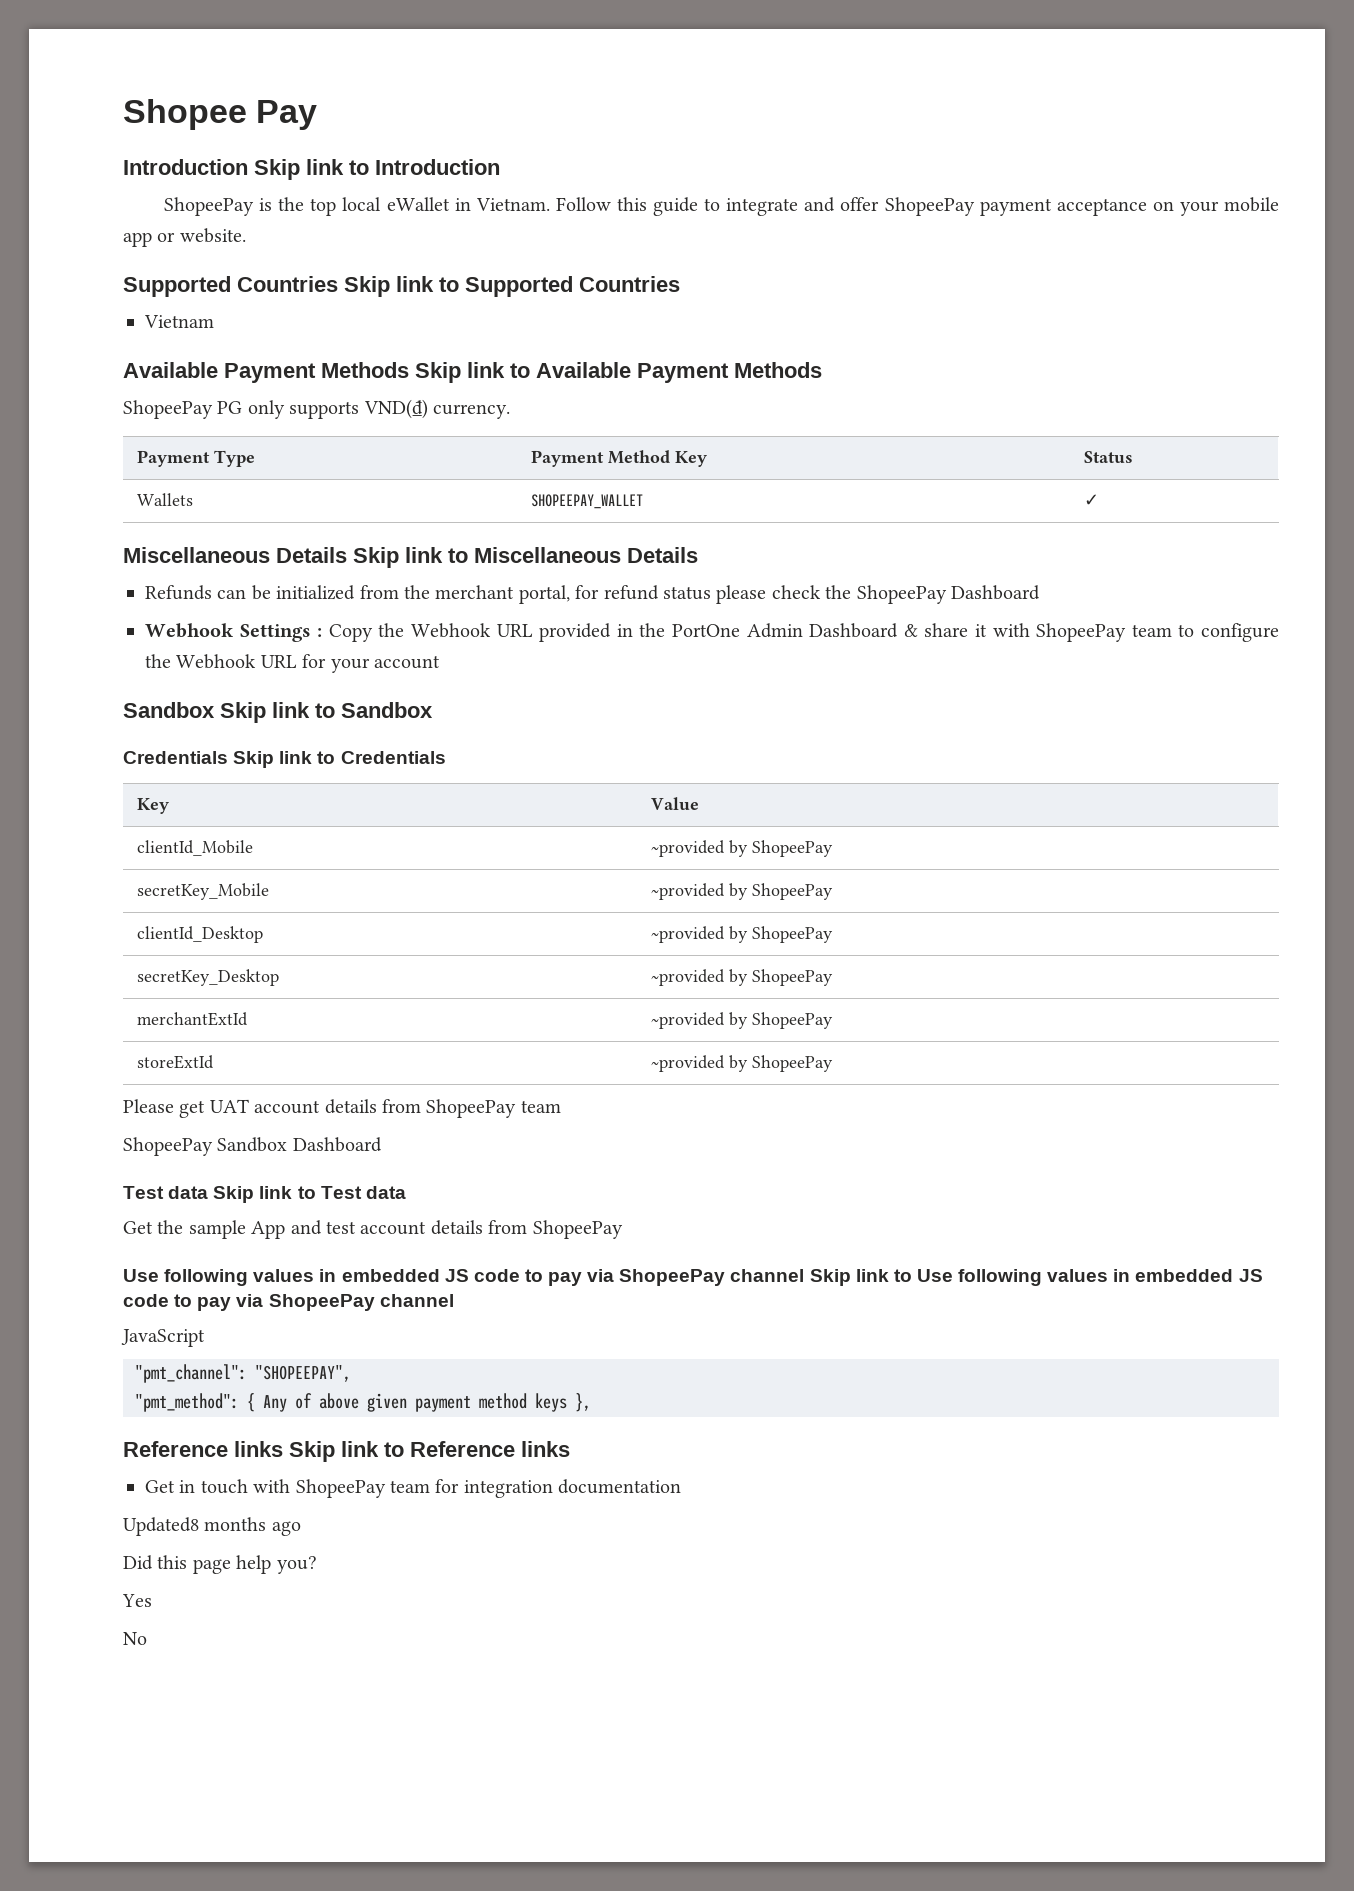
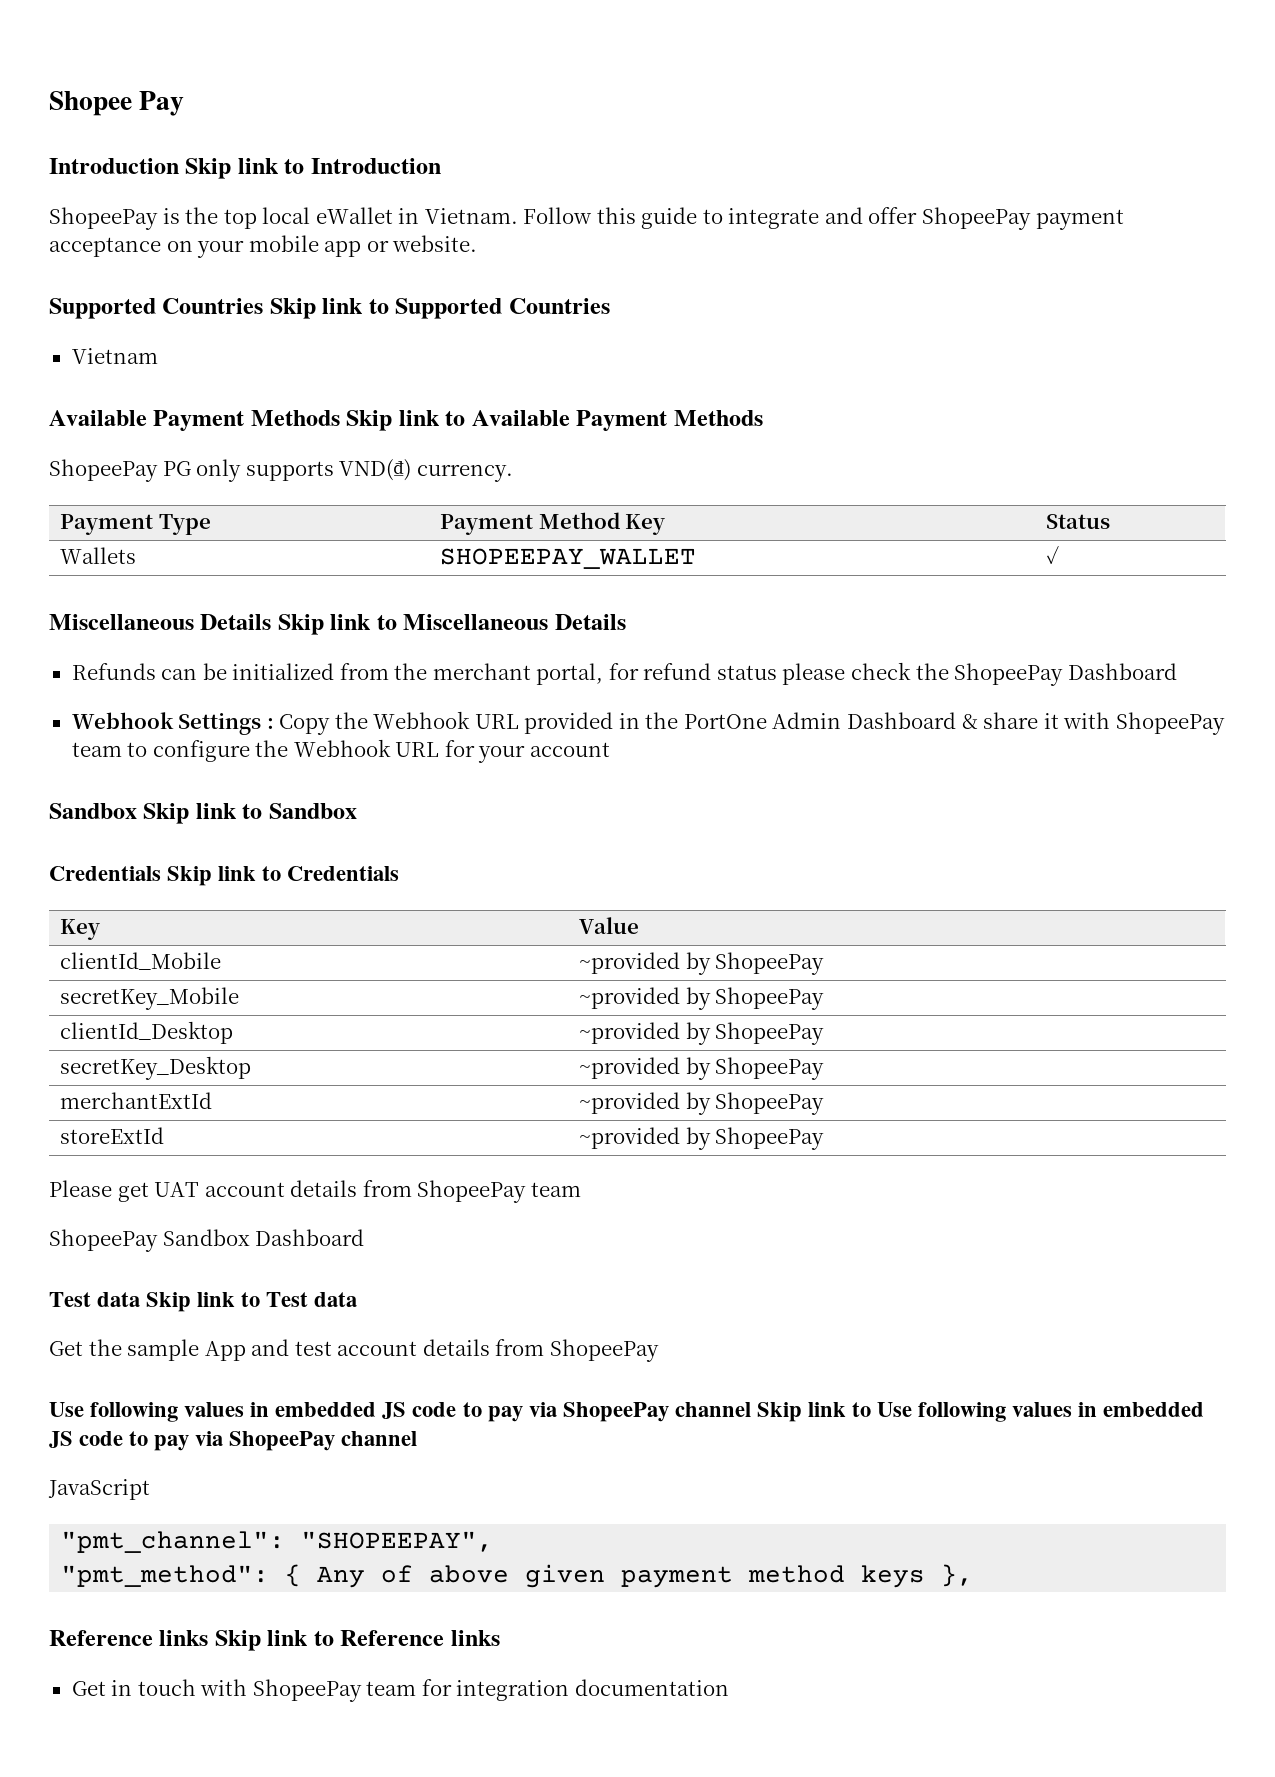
[123,1517,301,1536] [123,1555,317,1574] [122,1594,152,1607] [123,1632,147,1645] // Updated8 months ago // Did this page help you? // Yes // No -> (729, 1687) none

